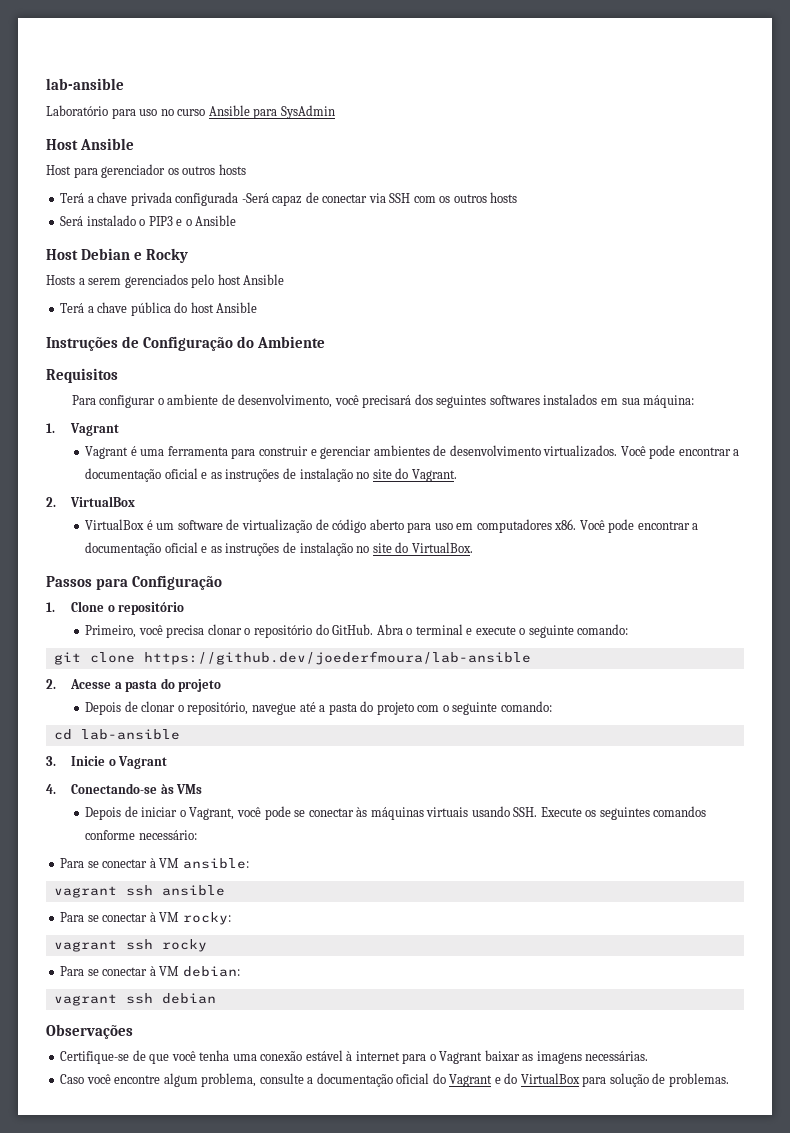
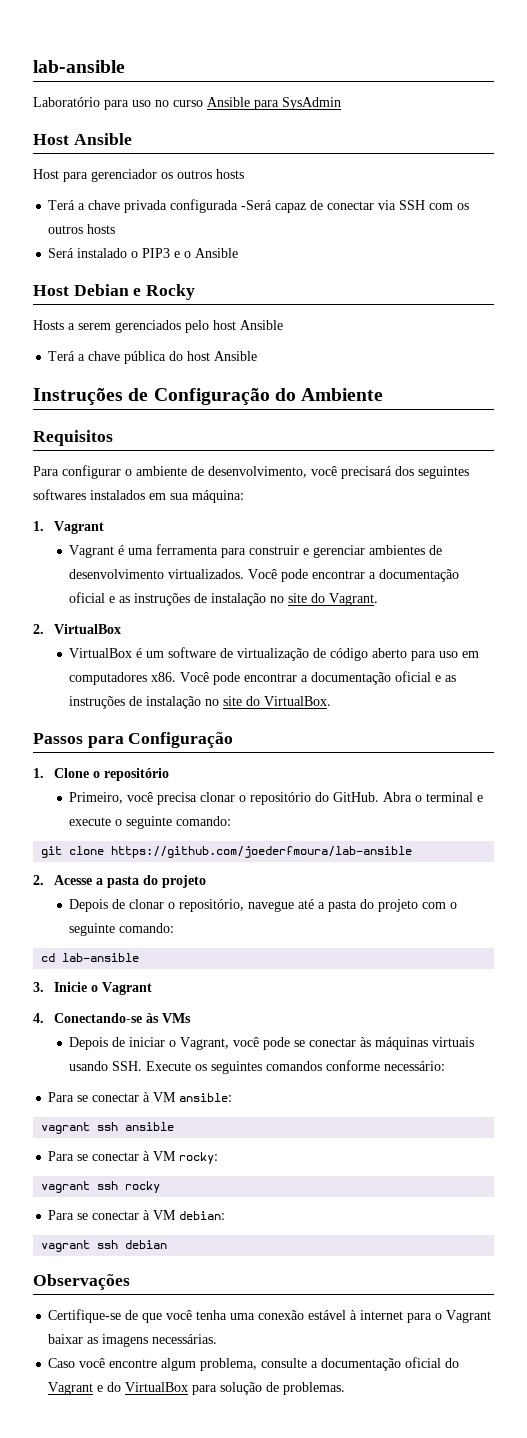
[143,651,531,665] https://github.dev/joederfmoura/lab-ansible -> [111,846,413,858] https://github.com/joederfmoura/lab-ansible

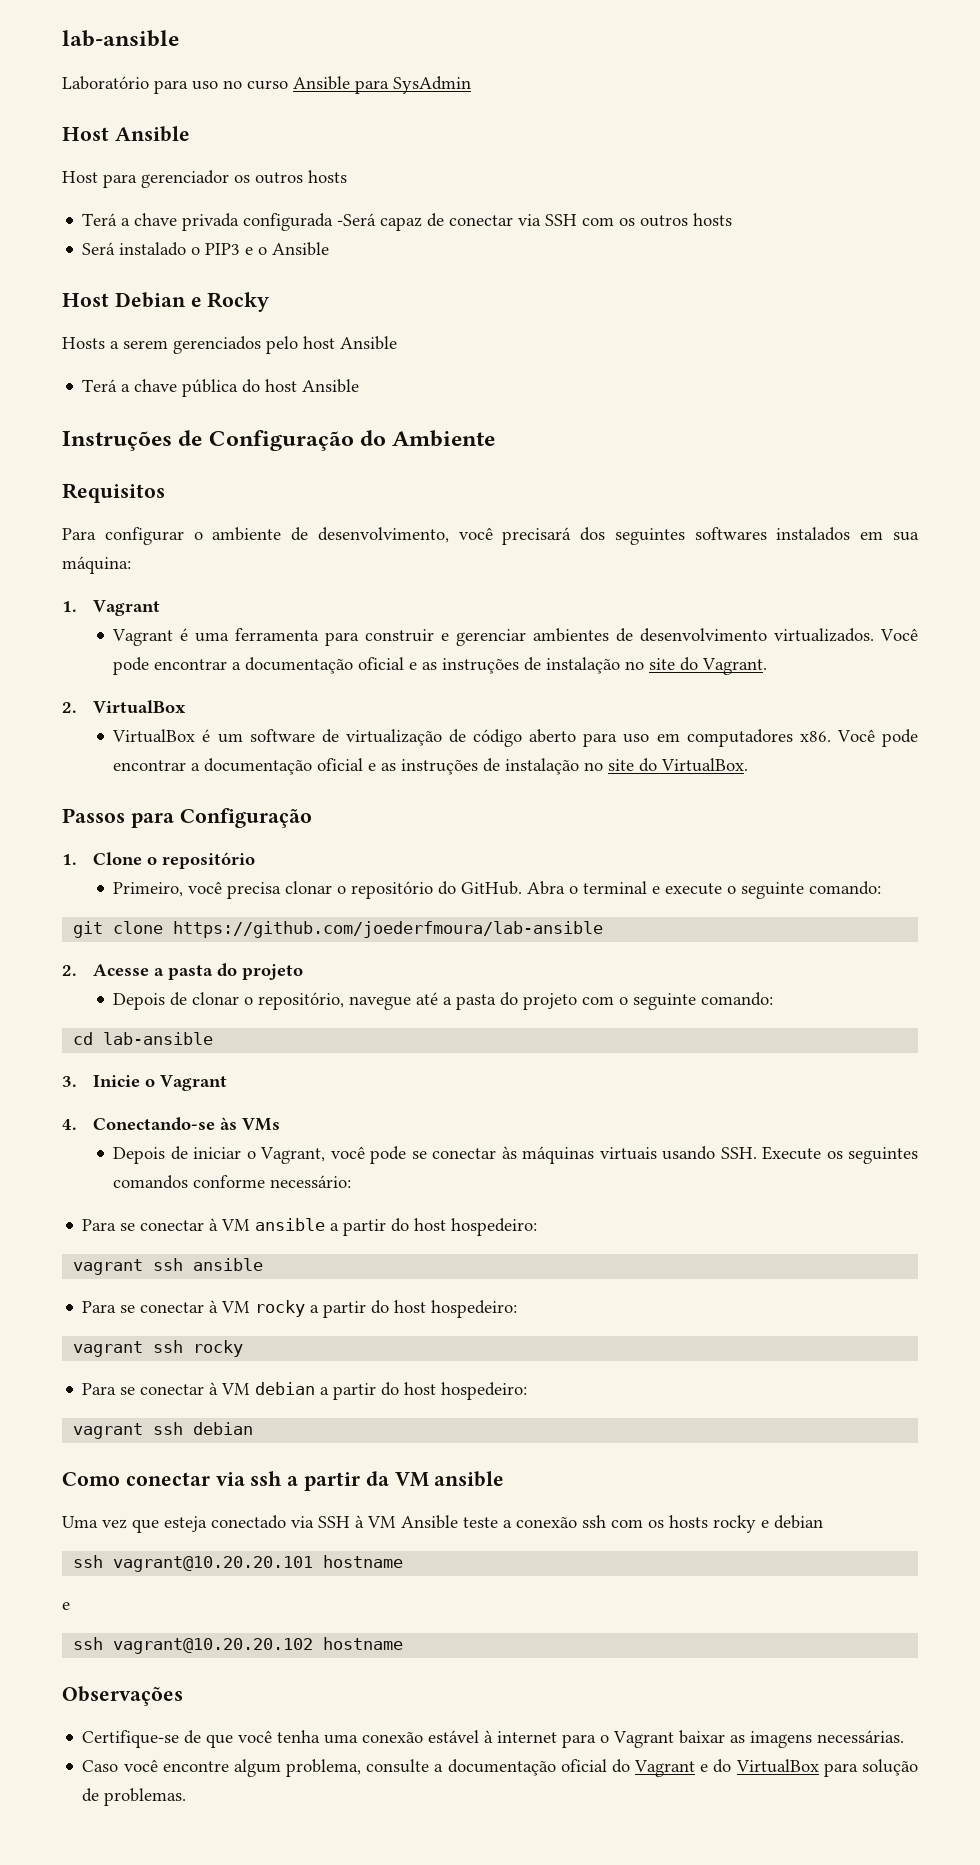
[179,1093,233,1102] ansible: -> [255,1218,538,1236] ansible a partir do host hospedeiro:
[179,1152,219,1164] rocky: -> [255,1300,518,1318] rocky a partir do host hospedeiro:
[179,1211,226,1220] [41,1240,168,1252] debian: // vagrant ssh debian -> [255,1382,528,1400] [73,1422,254,1439] [62,1471,505,1491] [62,1515,823,1533] [73,1555,404,1572] [62,1602,70,1610] [73,1637,404,1654] debian a partir do host hospedeiro: // vagrant ssh debian // Como conectar via ssh a partir da VM ansible // Uma vez que esteja conectado via SSH à VM Ansible teste a conexão ssh com os hosts rocky e debian // ssh vagrant@10.20.20.101 hostname // e // ssh vagrant@10.20.20.102 hostname

